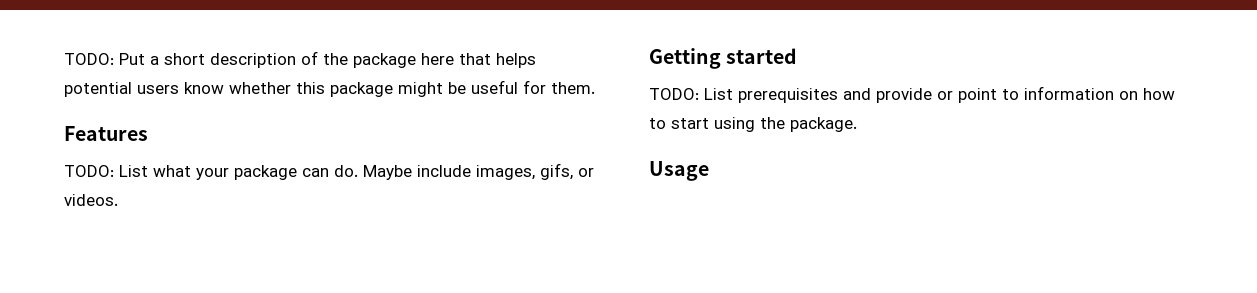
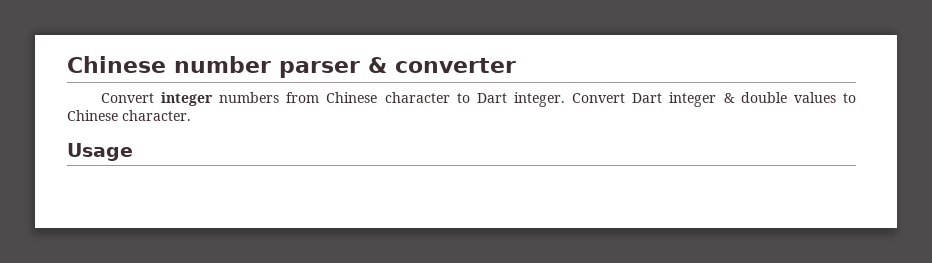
[64,51,536,68] [64,80,595,97] [64,126,148,141] [64,163,594,180] [64,194,118,206] [649,48,798,69] [649,86,1175,103] [649,117,857,132] TODO: Put a short description of the package here that helps potential users know whether this package might be useful for them. // Features // TODO: List what your package can do. Maybe include images, gifs, or videos. // Getting started // TODO: List prerequisites and provide or point to information on how to start using the package. -> [67,56,516,78] [100,92,856,107] [67,110,191,121] Chinese number parser & converter // Convert integer numbers from Chinese character to Dart integer. Convert Dart integer & double values to Chinese character.

